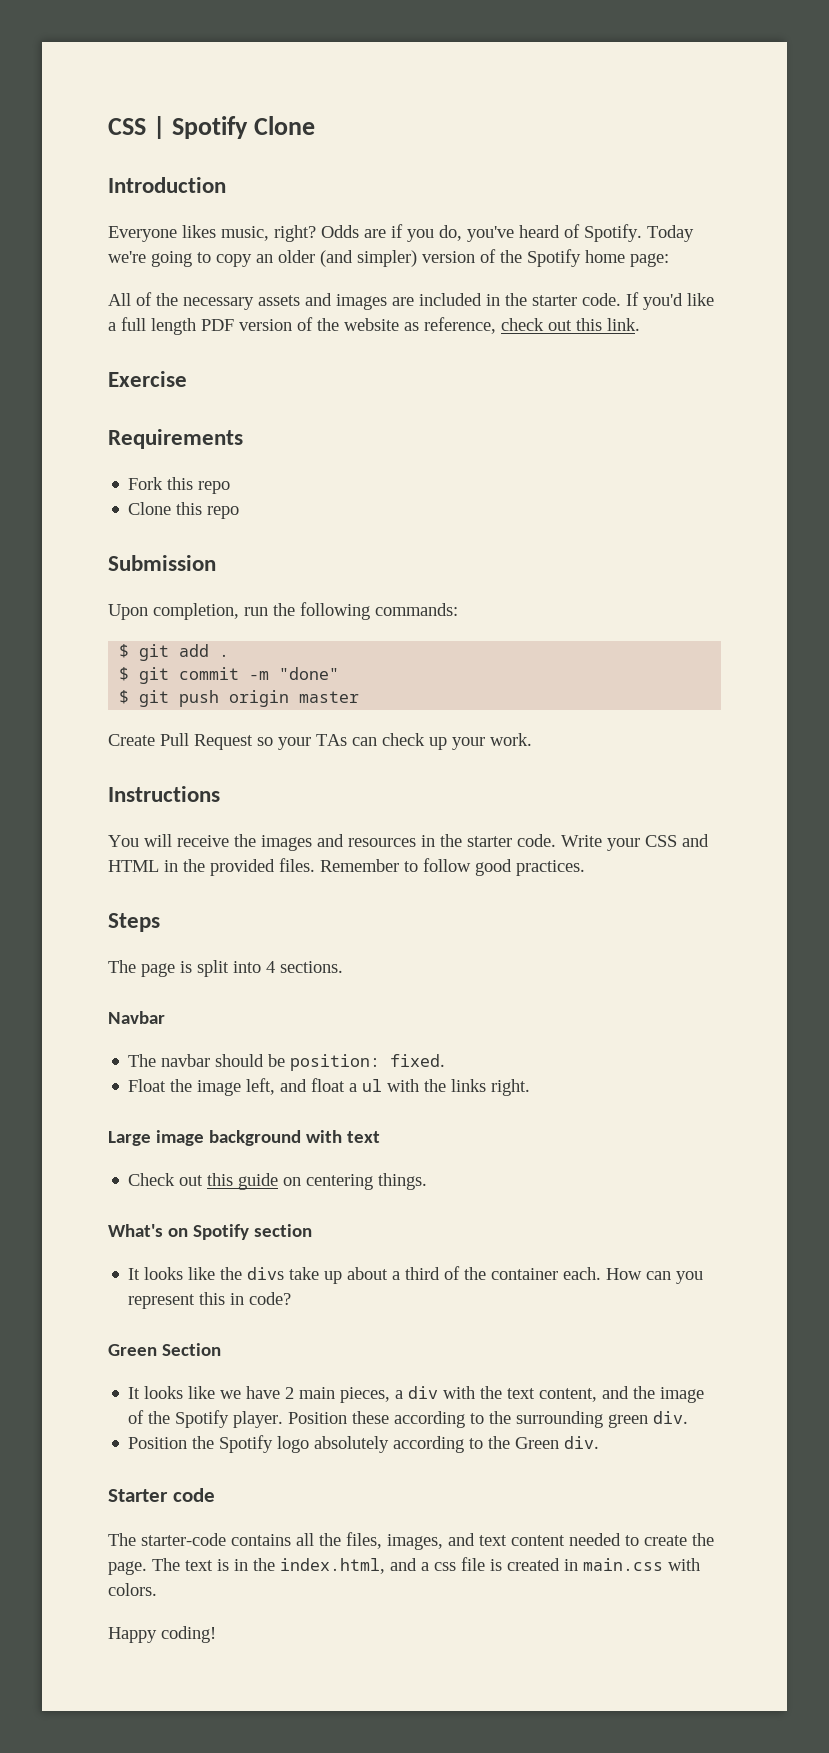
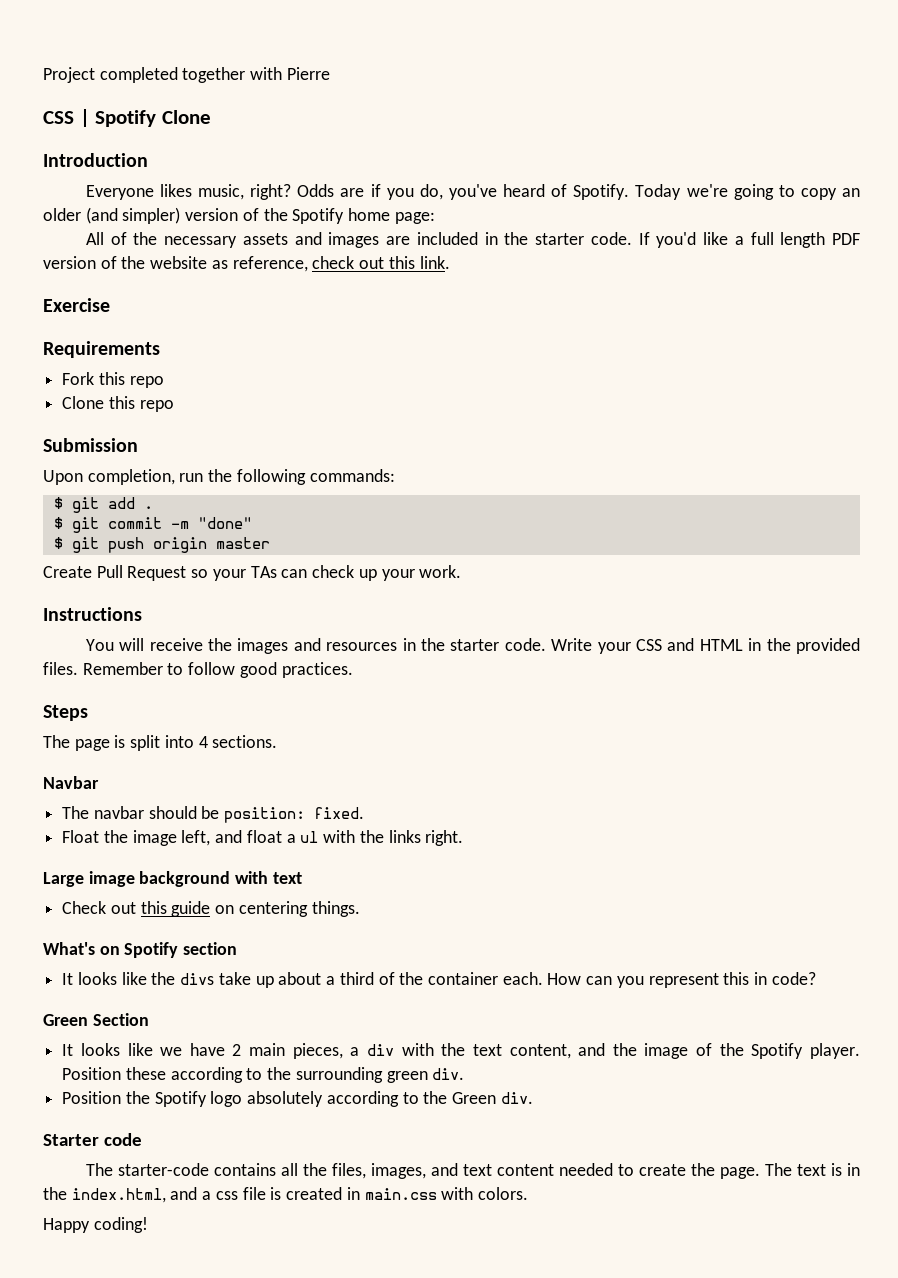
(108, 126) none -> [43,67,330,83] Project completed together with Pierre //

